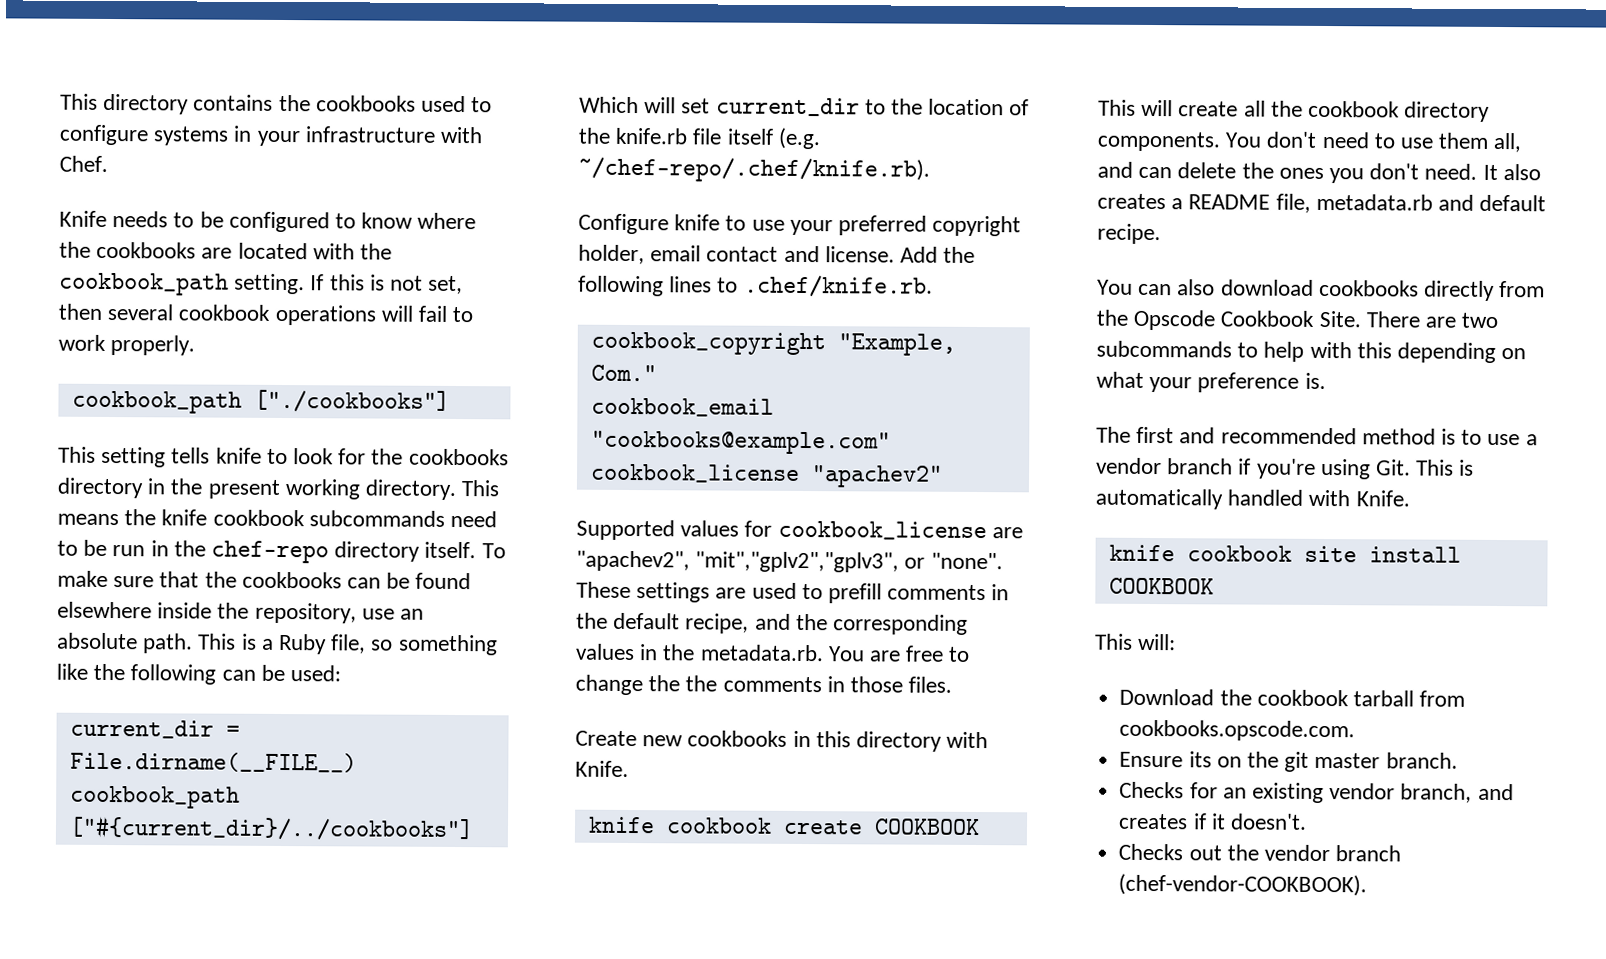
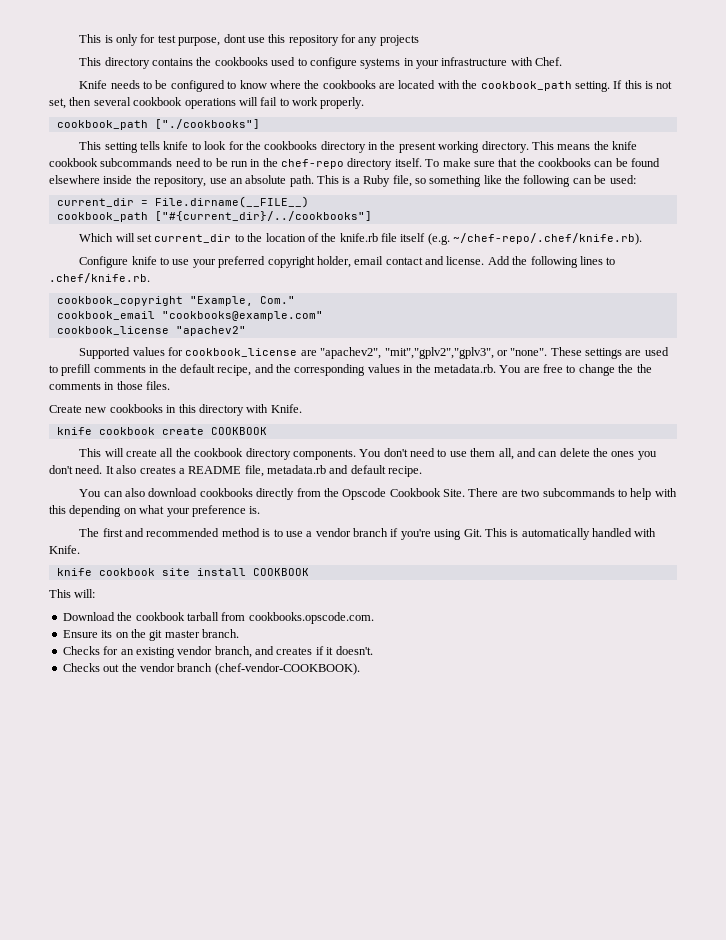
[60,93,98,110] This -> [79,34,419,46] [79,57,102,66] This is only for test purpose, dont use this repository for any projects // This

